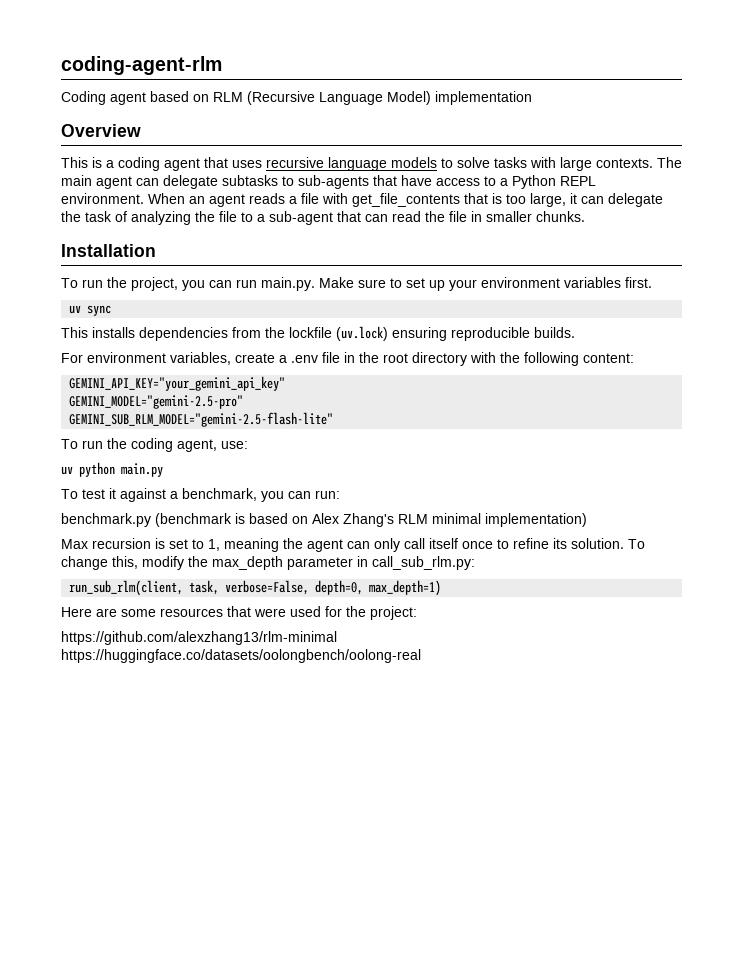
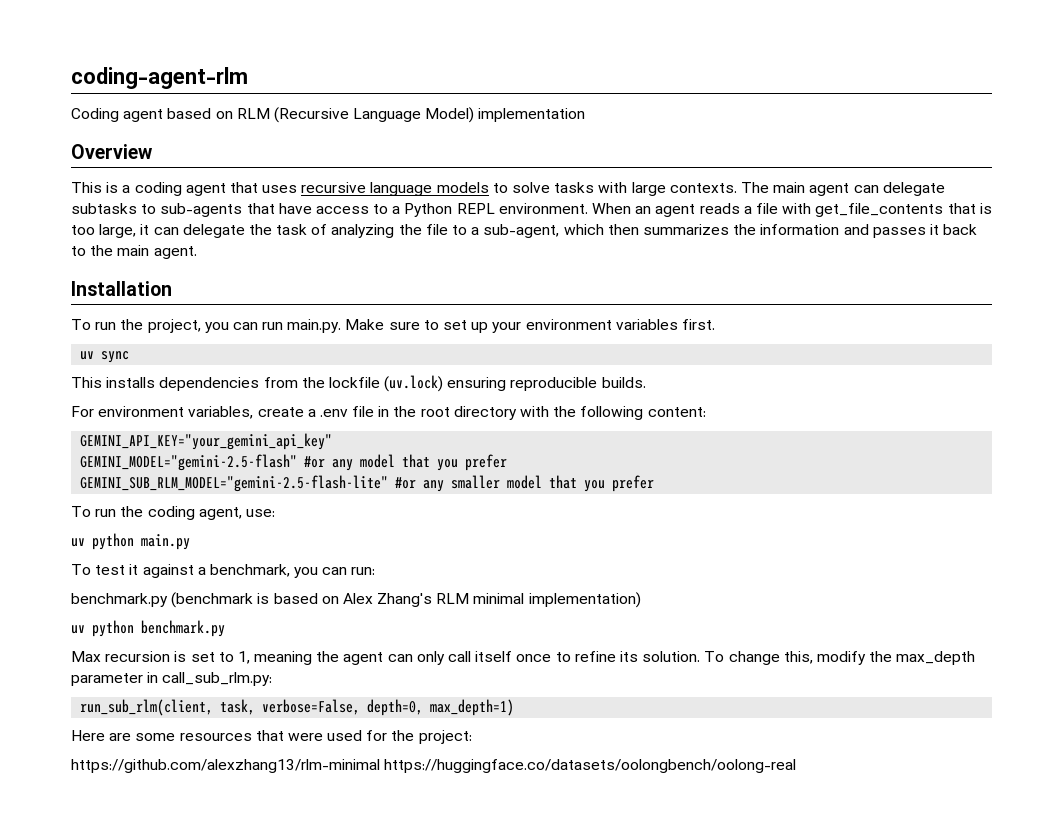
[269,211,585,225] sub-agent that can read the file in smaller chunks. -> [483,224,978,238] [71,245,197,259] sub-agent, which then summarizes the information and passes it back to the main agent.
[69,395,244,409] [69,412,334,427] GEMINI_MODEL="gemini-2.5-pro" // GEMINI_SUB_RLM_MODEL="gemini-2.5-flash-lite" -> [80,454,508,471] [80,475,655,492] GEMINI_MODEL="gemini-2.5-flash" #or any model that you prefer // GEMINI_SUB_RLM_MODEL="gemini-2.5-flash-lite" #or any smaller model that you prefer
(587, 520) none -> [71,620,225,637] // uv python benchmark.py

